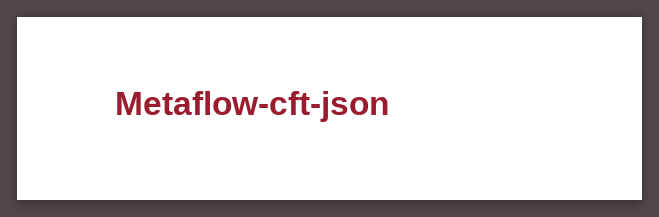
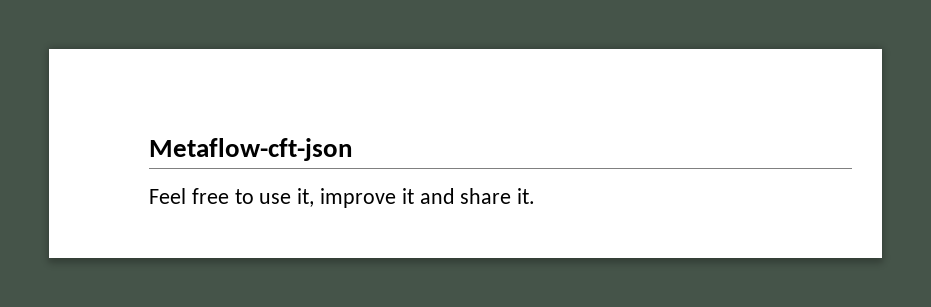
(389, 106) none -> [149,188,536,208] // Feel free to use it, improve it and share it.

